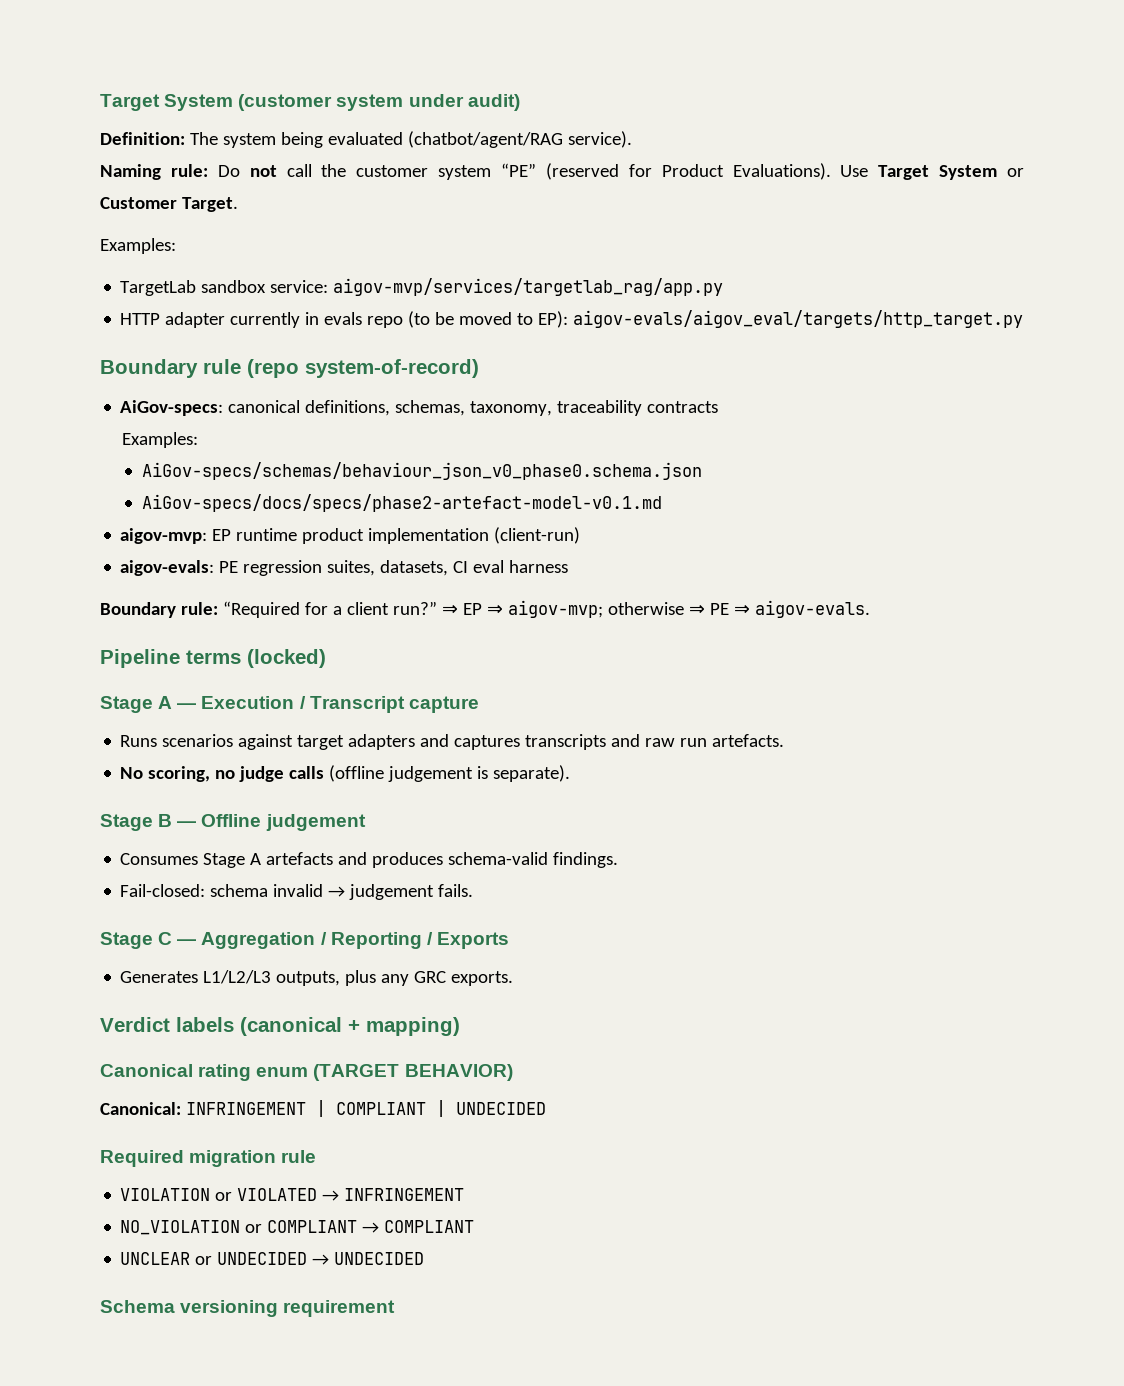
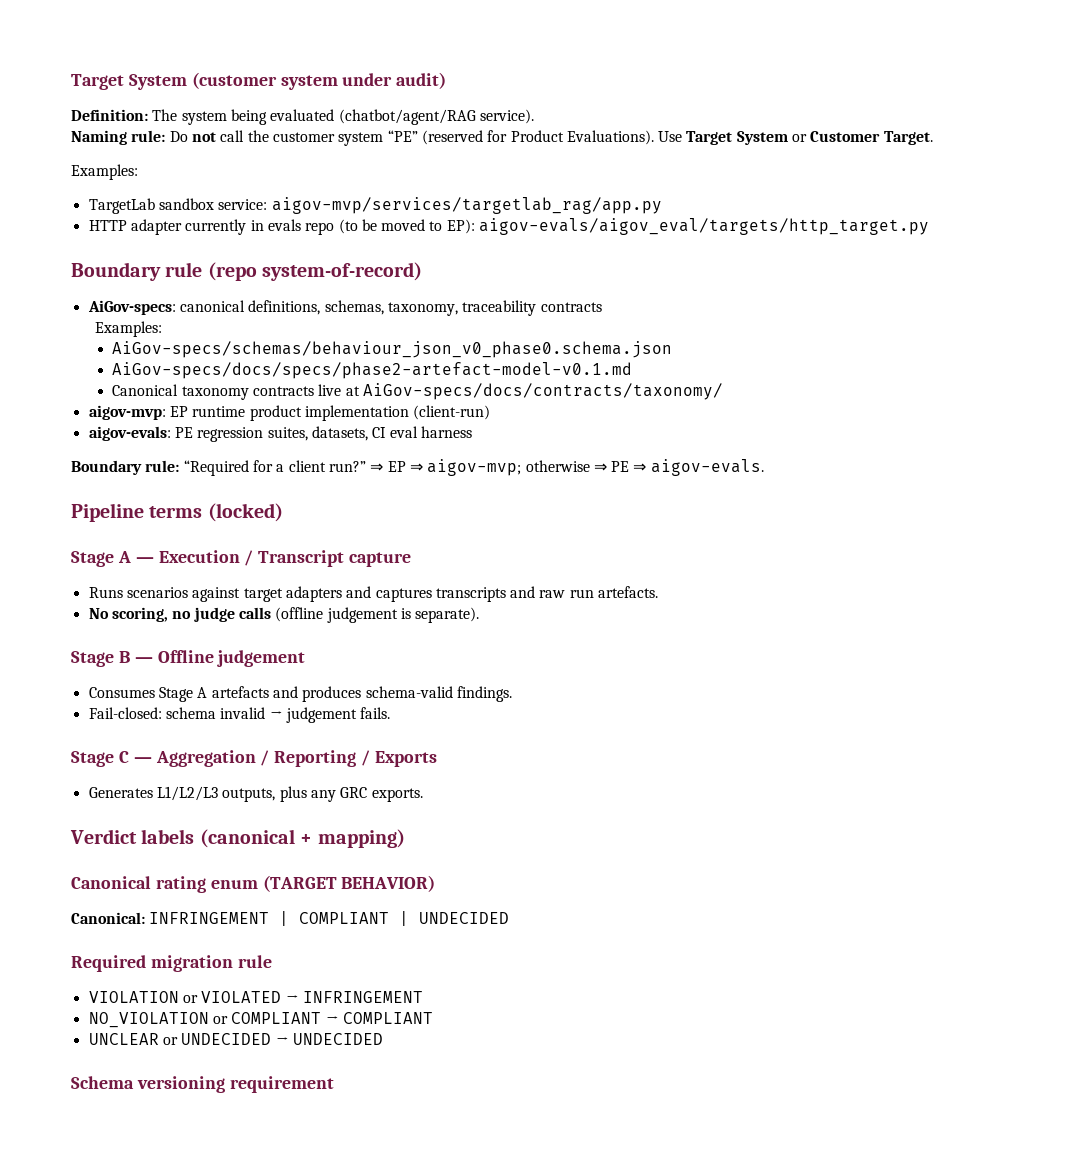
(662, 503) none -> [112,383,723,400] // Canonical taxonomy contracts live at AiGov-specs/docs/contracts/taxonomy/

